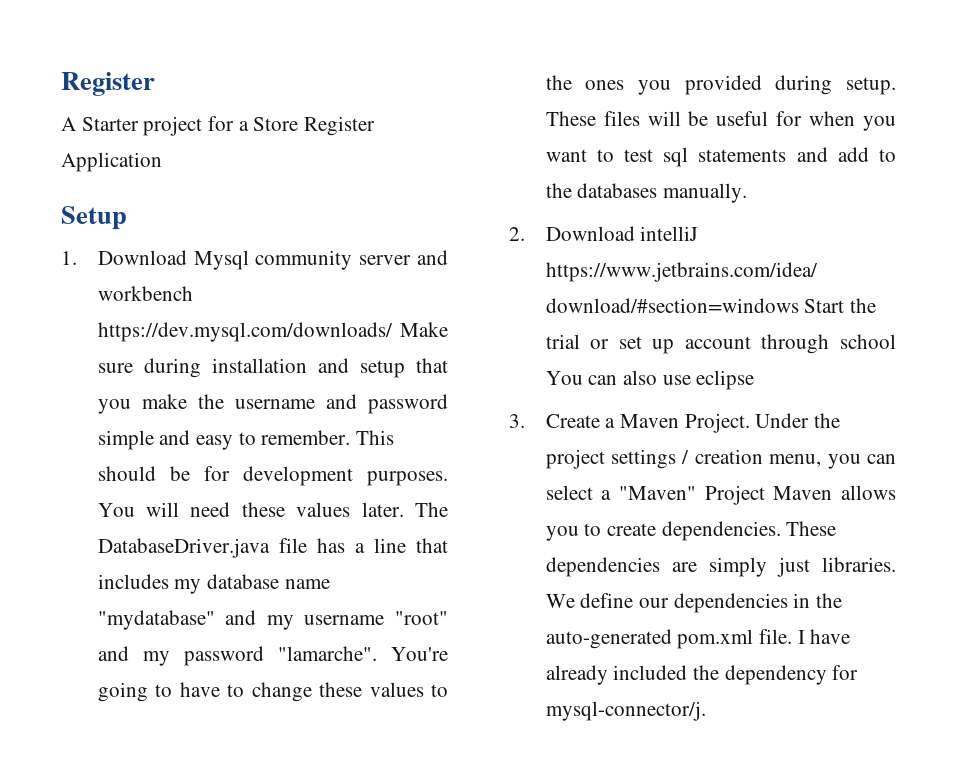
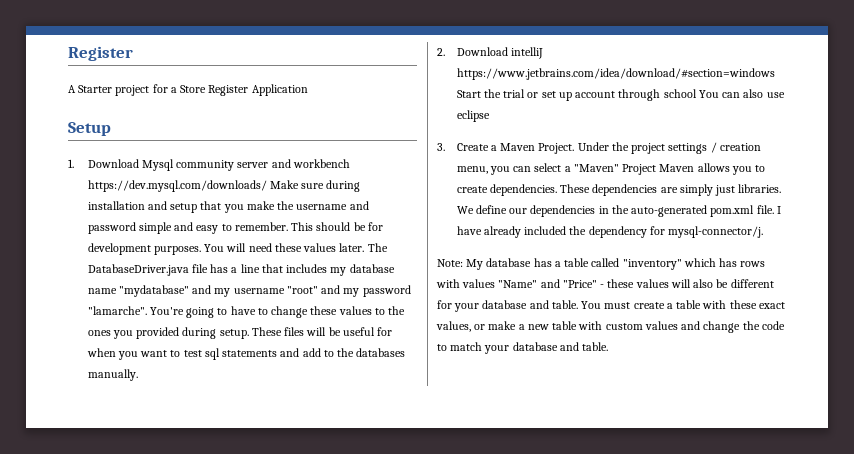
(706, 711) none -> [437,258,766,270] [436,279,774,288] [437,300,785,312] [436,321,785,333] [437,342,609,354] // Note: My database has a table called "inventory" which has rows with values "Name" and "Price" - these values will also be different for your database and table. You must create a table with these exact values, or make a new table with custom values and change the code to match your database and table.

